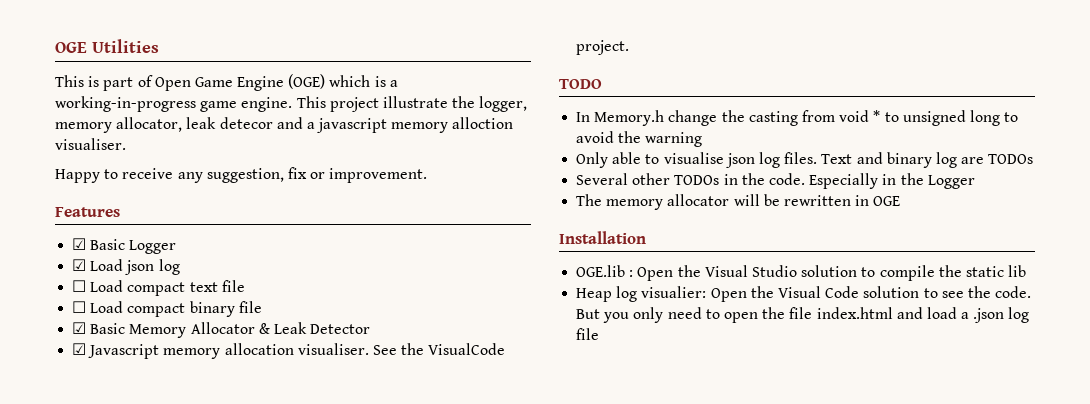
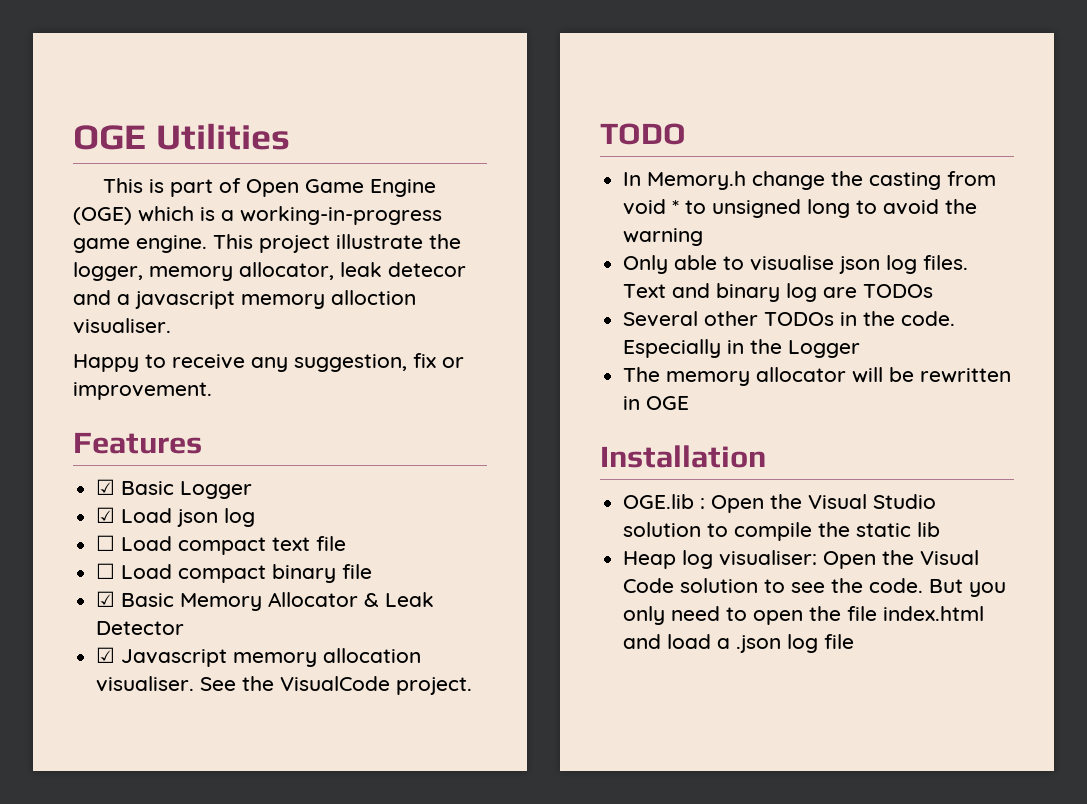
[641,286,707,298] visualier: -> [719,550,818,566] visualiser:

